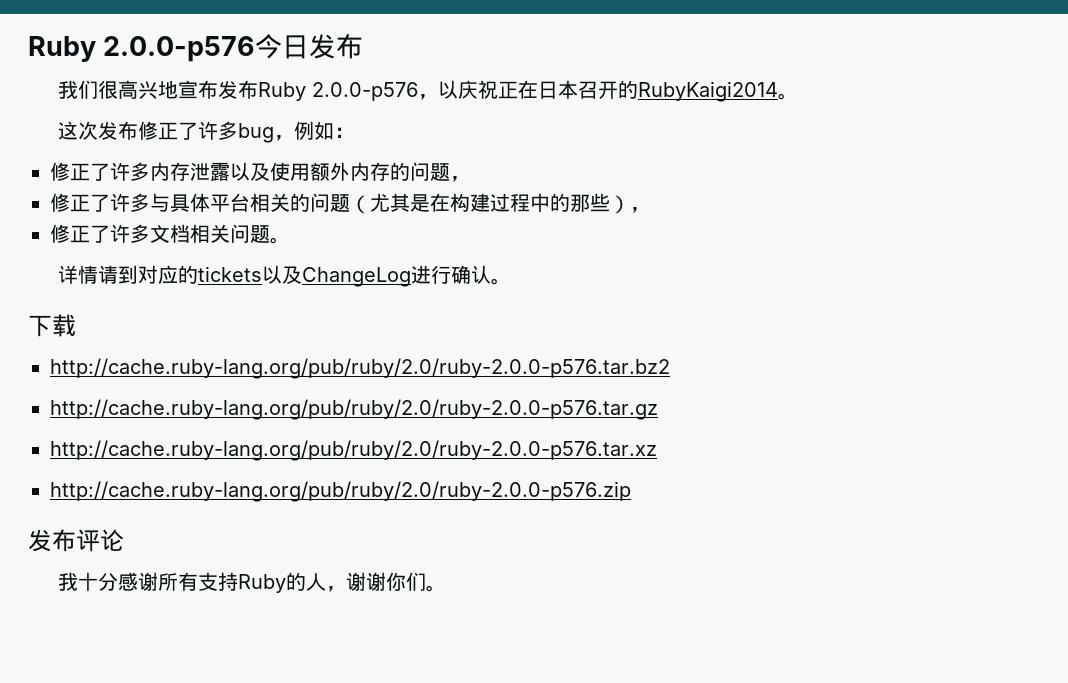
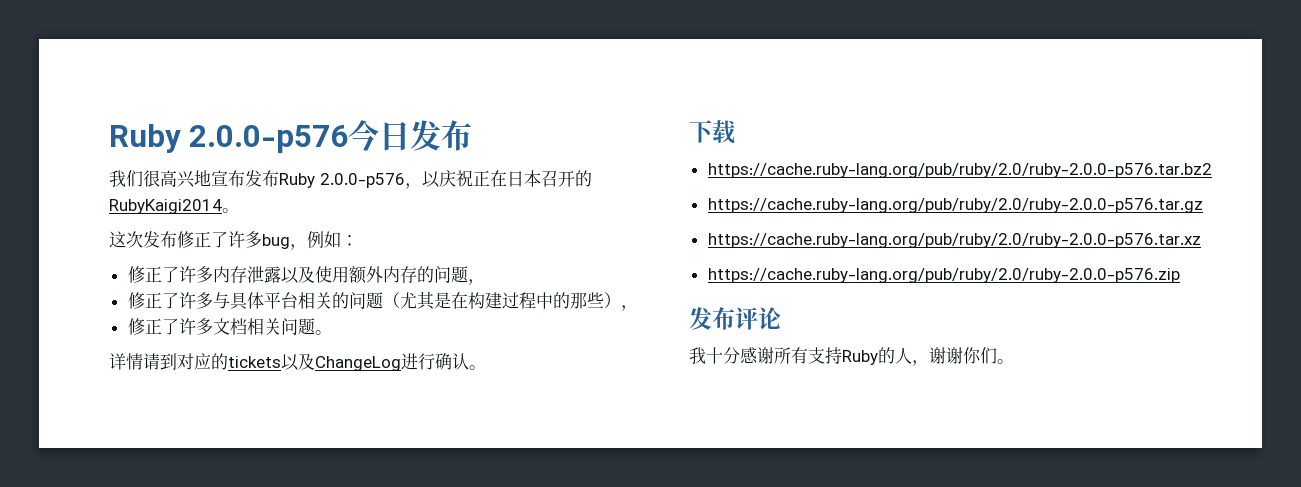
[50,358,670,379] [50,399,658,420] [50,440,657,461] [50,481,631,502] http://cache.ruby-lang.org/pub/ruby/2.0/ruby-2.0.0-p576.tar.bz2 // http://cache.ruby-lang.org/pub/ruby/2.0/ruby-2.0.0-p576.tar.gz // http://cache.ruby-lang.org/pub/ruby/2.0/ruby-2.0.0-p576.tar.xz // http://cache.ruby-lang.org/pub/ruby/2.0/ruby-2.0.0-p576.zip -> [707,163,1212,178] [707,198,1203,213] [707,233,1201,248] [707,268,1180,283] https://cache.ruby-lang.org/pub/ruby/2.0/ruby-2.0.0-p576.tar.bz2 // https://cache.ruby-lang.org/pub/ruby/2.0/ruby-2.0.0-p576.tar.gz // https://cache.ruby-lang.org/pub/ruby/2.0/ruby-2.0.0-p576.tar.xz // https://cache.ruby-lang.org/pub/ruby/2.0/ruby-2.0.0-p576.zip

